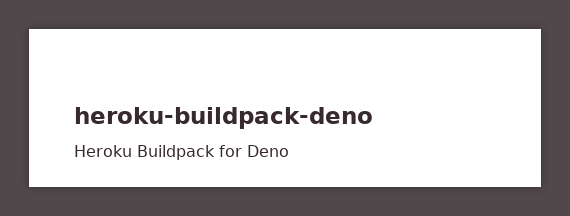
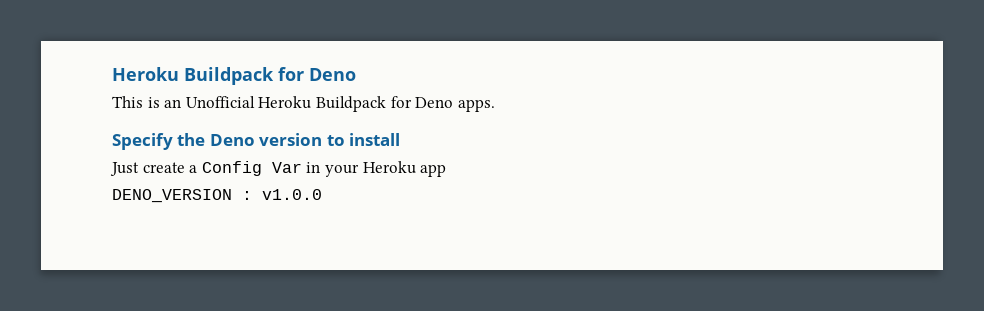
[74,107,373,129] [74,145,289,160] heroku-buildpack-deno // Heroku Buildpack for Deno -> [112,67,356,85] [112,96,495,112] [112,133,401,150] [110,161,447,177] [112,189,322,203] Heroku Buildpack for Deno // This is an Unofficial Heroku Buildpack for Deno apps. // Specify the Deno version to install // Just create a Config Var in your Heroku app // DENO_VERSION : v1.0.0

